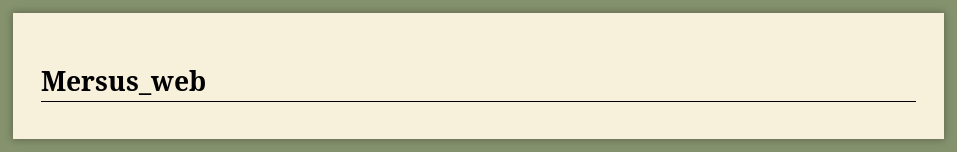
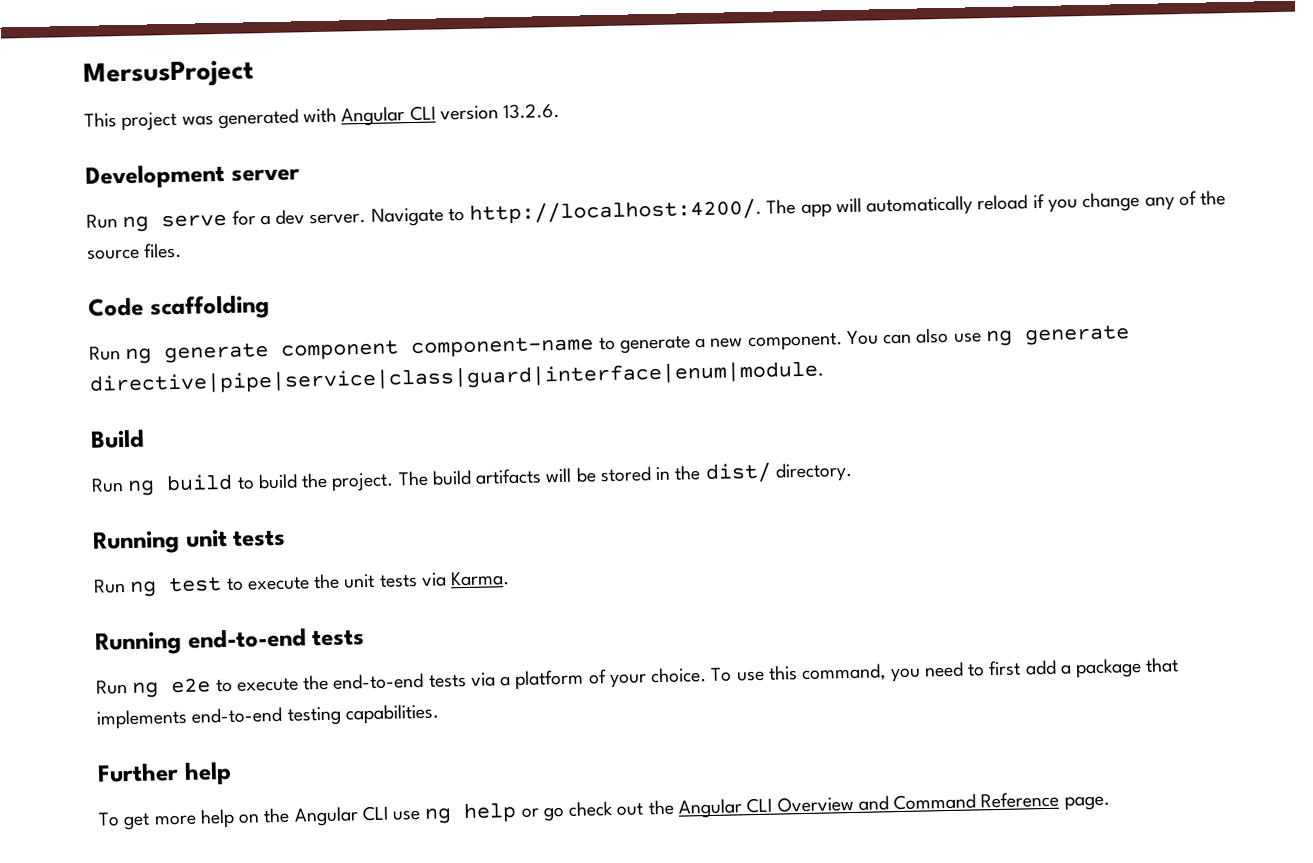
[41,70,206,95] Mersus_web -> [83,59,254,89] [84,102,561,132] [85,163,300,190] [86,190,1227,233] [87,242,183,260] [88,294,270,321] [89,325,1130,365] [89,360,824,396] [90,429,145,449] [91,461,853,496] [92,528,287,555] [93,571,511,597] [95,628,366,656] [96,657,1180,698] [96,703,439,730] [97,761,232,786] [98,791,1110,831] MersusProject // This project was generated with Angular CLI version 13.2.6. // Development server // Run ng serve for a dev server. Navigate to http://localhost:4200/. The app will automatically reload if you change any of the source files. // Code scaffolding // Run ng generate component component-name to generate a new component. You can also use ng generate directive|pipe|service|class|guard|interface|enum|module. // Build // Run ng build to build the project. The build artifacts will be stored in the dist/ directory. // Running unit tests // Run ng test to execute the unit tests via Karma. // Running end-to-end tests // Run ng e2e to execute the end-to-end tests via a platform of your choice. To use this command, you need to first add a package that implements end-to-end testing capabilities. // Further help // To get more help on the Angular CLI use ng help or go check out the Angular CLI Overview and Command Reference page.

